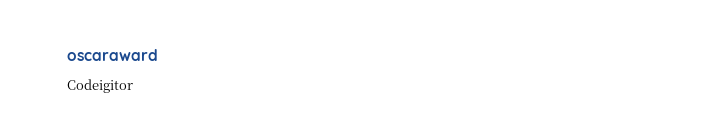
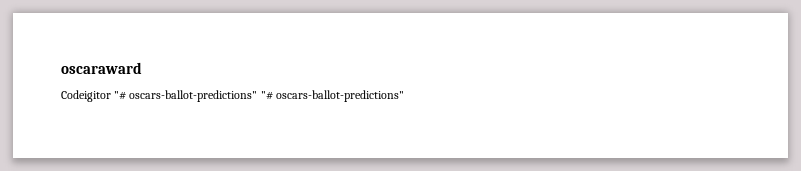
(133, 86) none -> [114,90,404,102] "# oscars-ballot-predictions" "# oscars-ballot-predictions"

